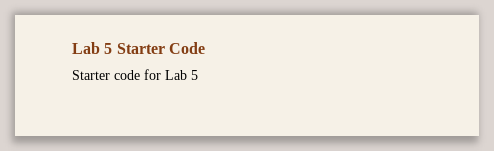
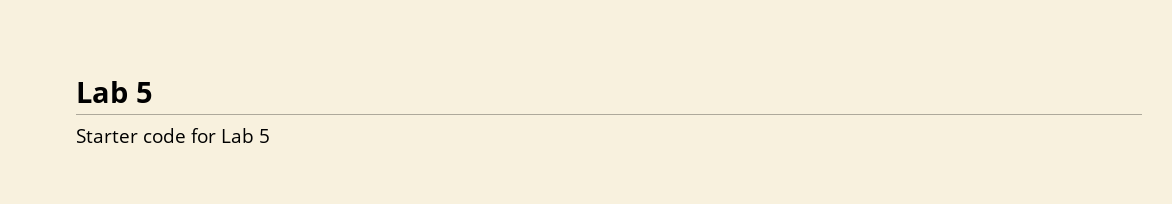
[72,42,205,54] Lab 5 Starter Code -> [76,81,153,103] Lab 5

